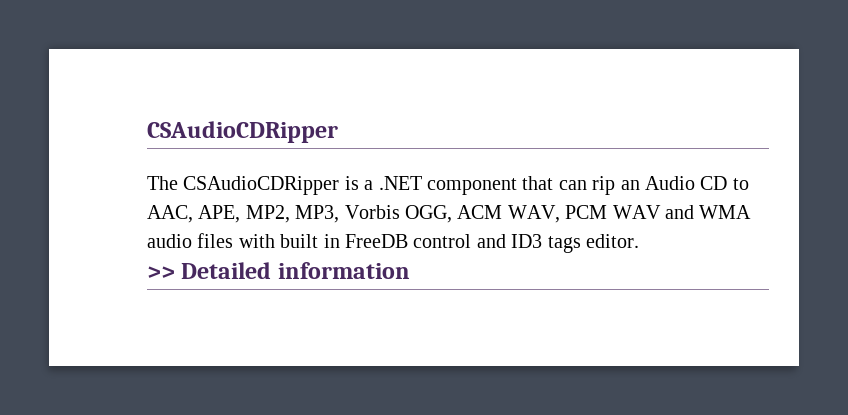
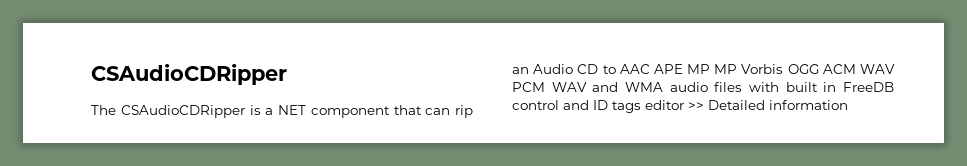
[378,176,422,190] .NET -> [278,105,306,115] NET
[147,205,560,223] AAC, APE, MP2, MP3, Vorbis OGG, ACM WAV, -> [619,64,895,74] AAC APE MP MP Vorbis OGG ACM WAV
[511,234,639,253] ID3 tags editor. // -> [593,100,684,113] ID tags editor

